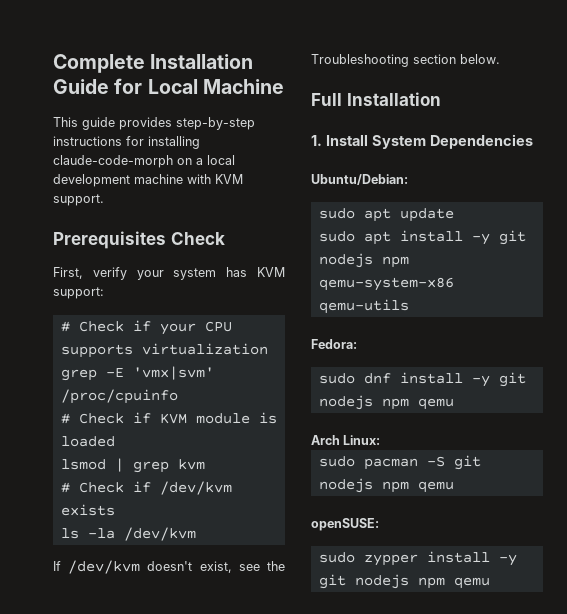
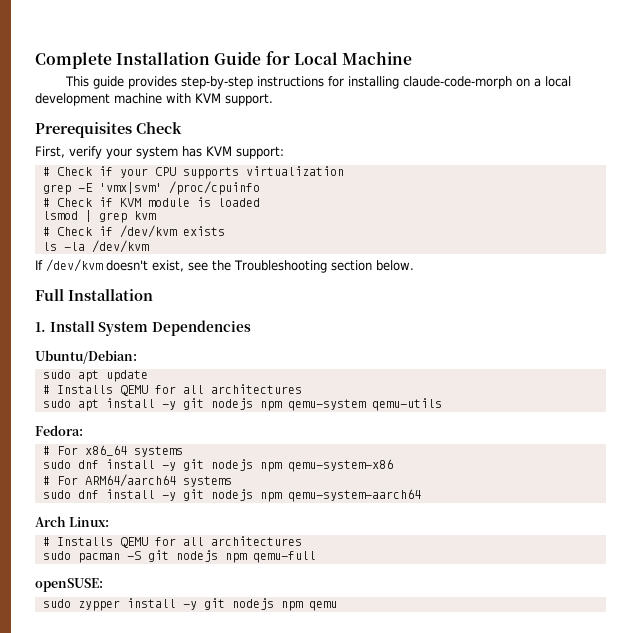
(454, 215) none -> [42,384,302,396] // # Installs QEMU for all architectures
[318,277,454,291] qemu-system-x86 -> [287,399,366,411] qemu-system
[318,372,526,387] [318,395,454,410] [311,435,381,445] // sudo dnf install -y git nodejs npm qemu // Arch Linux: -> [42,445,183,457] [42,459,393,472] [42,474,232,487] [42,489,421,502] [35,516,110,527] [42,536,302,548] // # For x86_64 systems // sudo dnf install -y git nodejs npm qemu-system-x86 // # For ARM64/aarch64 systems // sudo dnf install -y git nodejs npm qemu-system-aarch64 // Arch Linux: // # Installs QEMU for all architectures
[417,481,454,493] qemu -> [252,551,316,563] qemu-full

